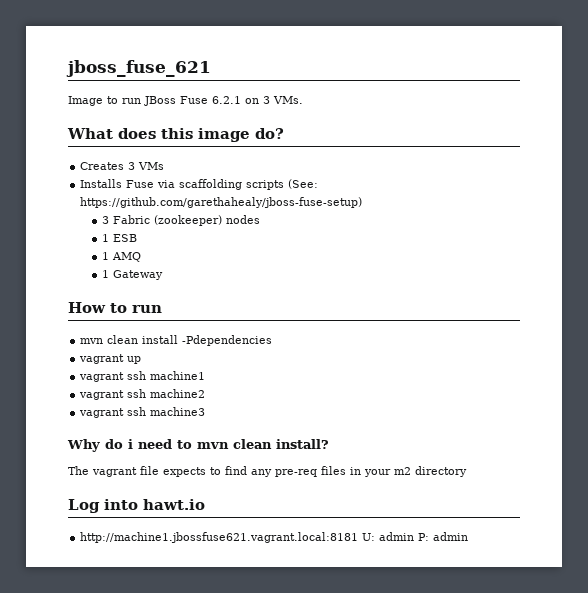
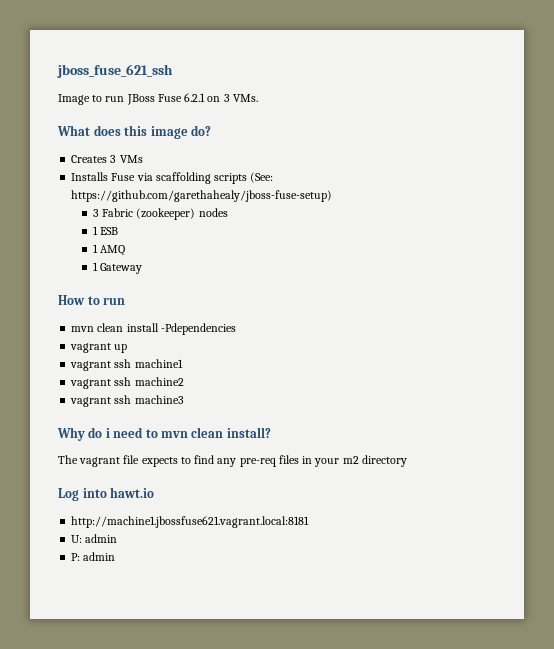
[66,60,211,77] jboss_fuse_621 -> [57,64,173,78] jboss_fuse_621_ssh
(359, 537) none -> (310, 522) //
(415, 536) none -> (118, 538) //

